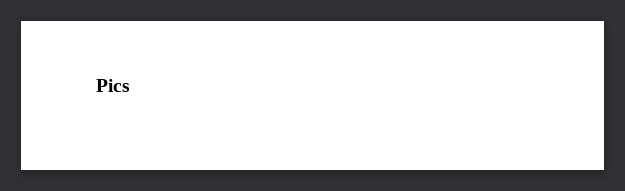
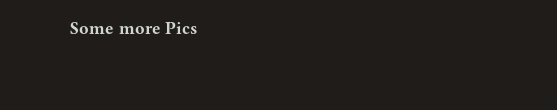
(96, 85) none -> [70,22,161,34] Some more

